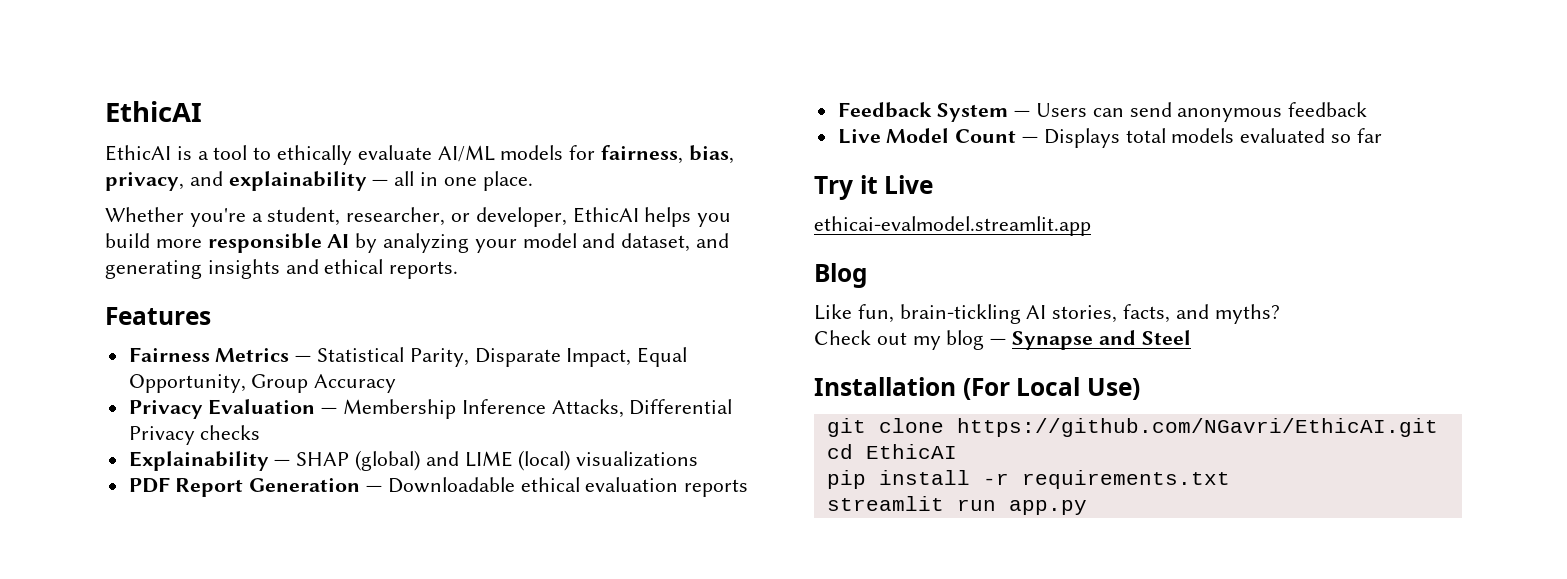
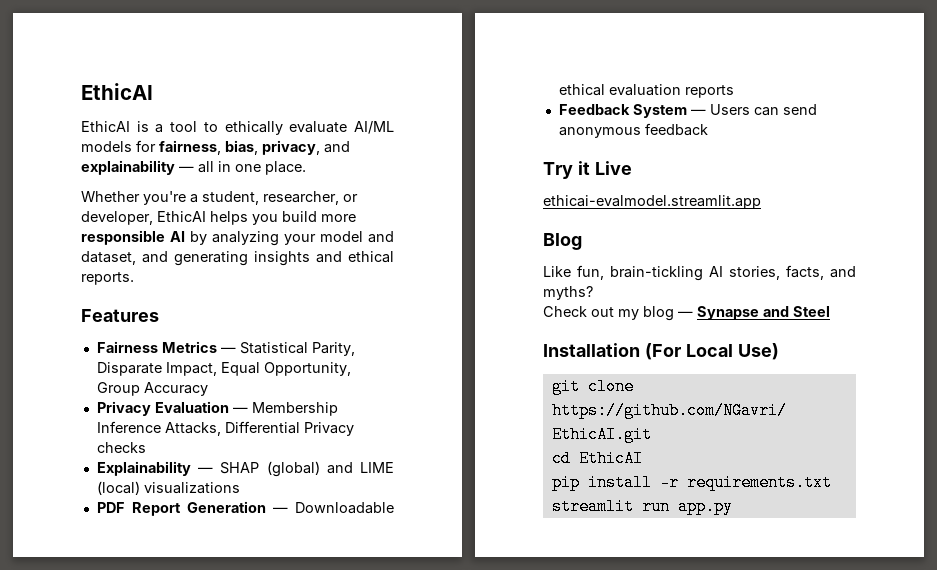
[837,128,1382,148] // Live Model Count — Displays total models evaluated so far -> (708, 129) none

